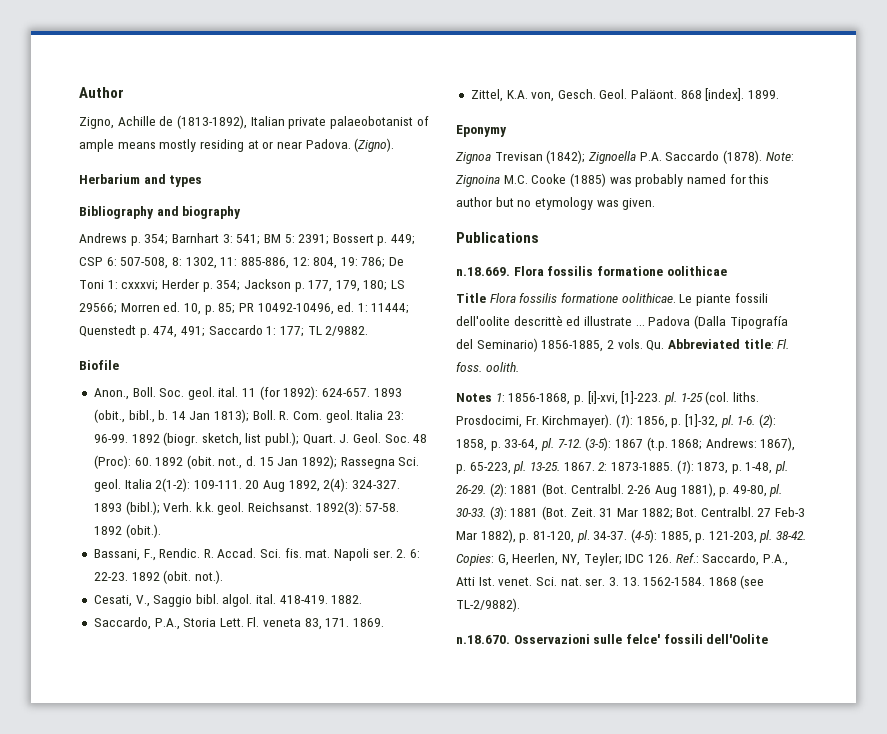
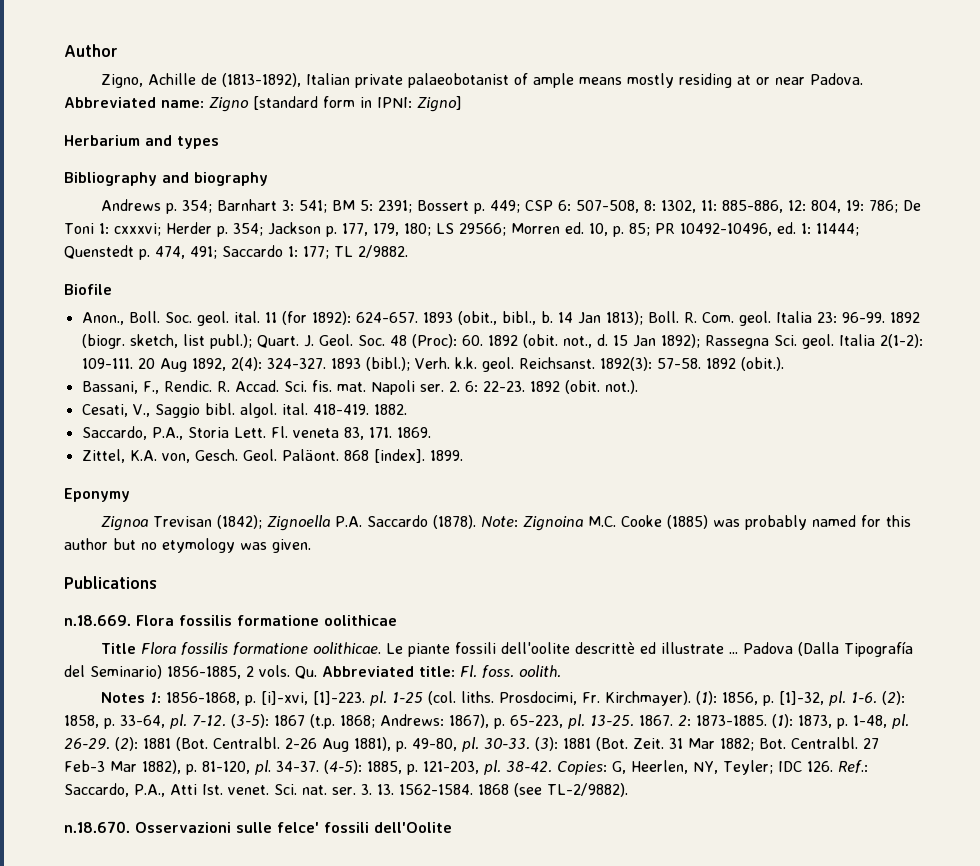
[354,138,395,152] (Zigno). -> [64,96,462,112] Abbreviated name: Zigno [standard form in IPNI: Zigno]

